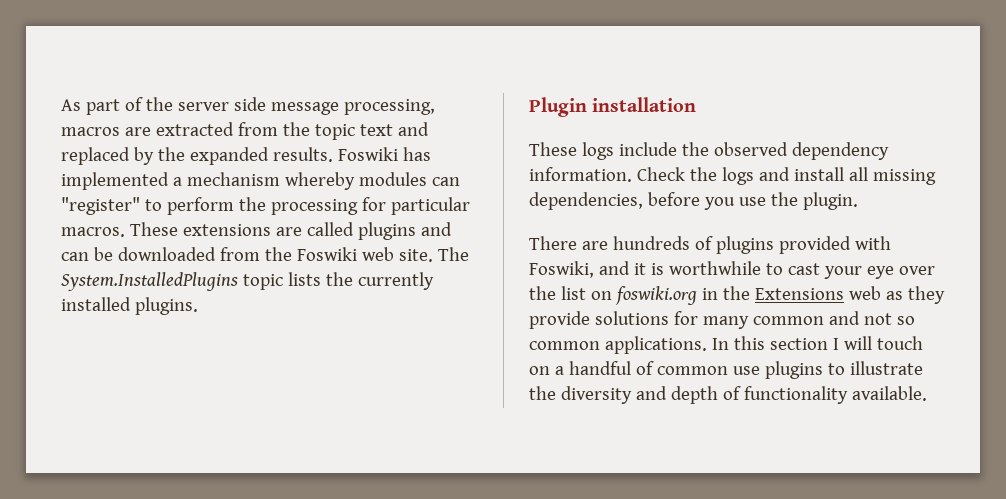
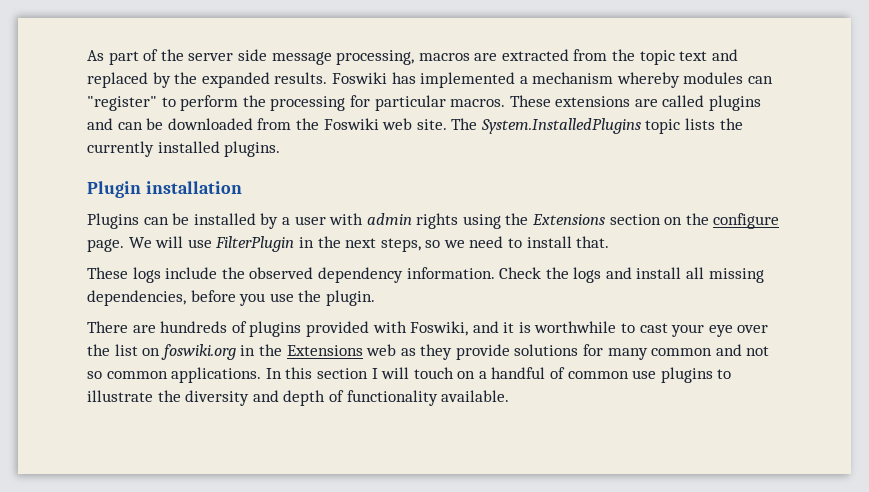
(697, 104) none -> [87,213,780,229] [87,236,610,252] // Plugins can be installed by a user with admin rights using the Extensions section on the configure page. We will use FilterPlugin in the next steps, so we need to install that.

